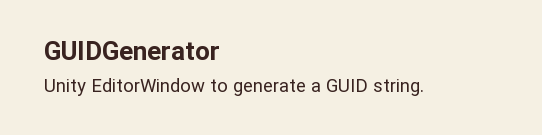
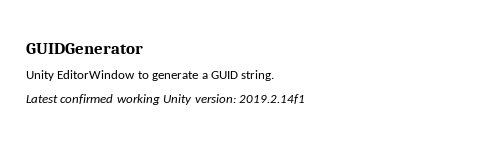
(424, 87) none -> [26,94,305,105] // Latest confirmed working Unity version: 2019.2.14f1

